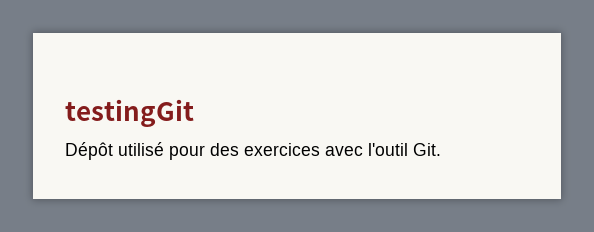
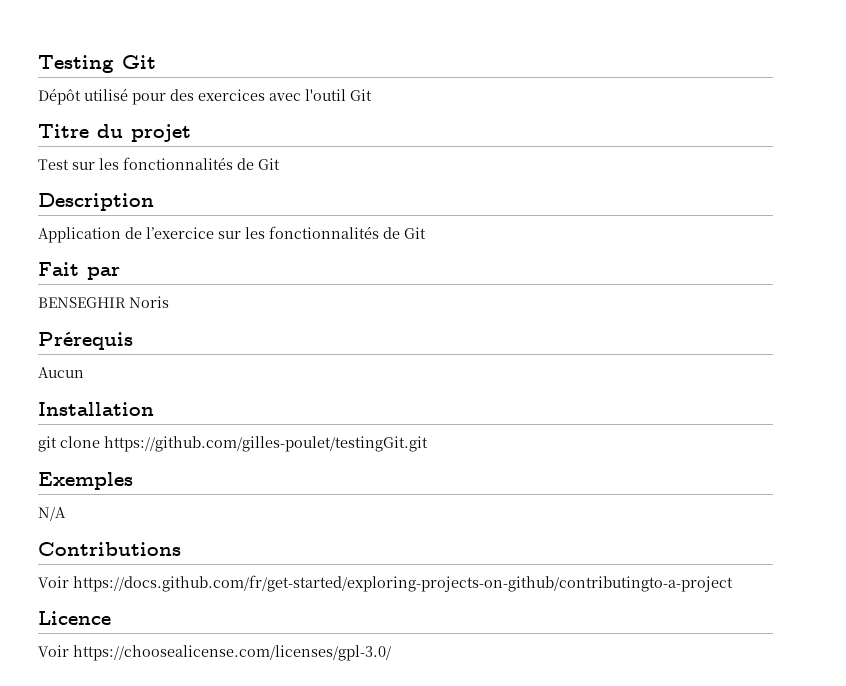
[65,99,194,127] testingGit -> [38,55,156,73] Testing Git
[413,143,441,156] Git. -> [350,89,372,101] [38,124,191,142] [38,157,280,170] [38,193,154,211] [38,226,426,243] [38,262,120,280] [38,296,169,308] [38,332,133,350] [38,367,84,378] [38,402,154,416] [38,436,428,452] [38,472,133,490] [38,507,66,521] [38,542,181,556] [38,575,733,592] [38,611,111,625] [38,645,391,661] Git // Titre du projet // Test sur les fonctionnalités de Git // Description // Application de l’exercice sur les fonctionnalités de Git // Fait par // BENSEGHIR Noris // Prérequis // Aucun // Installation // git clone https://github.com/gilles-poulet/testingGit.git // Exemples // N/A // Contributions // Voir https://docs.github.com/fr/get-started/exploring-projects-on-github/contributingto-a-project // Licence // Voir https://choosealicense.com/licenses/gpl-3.0/

